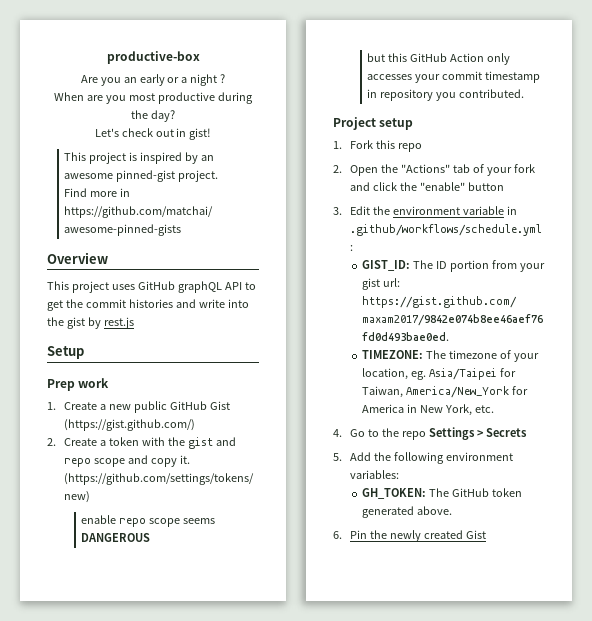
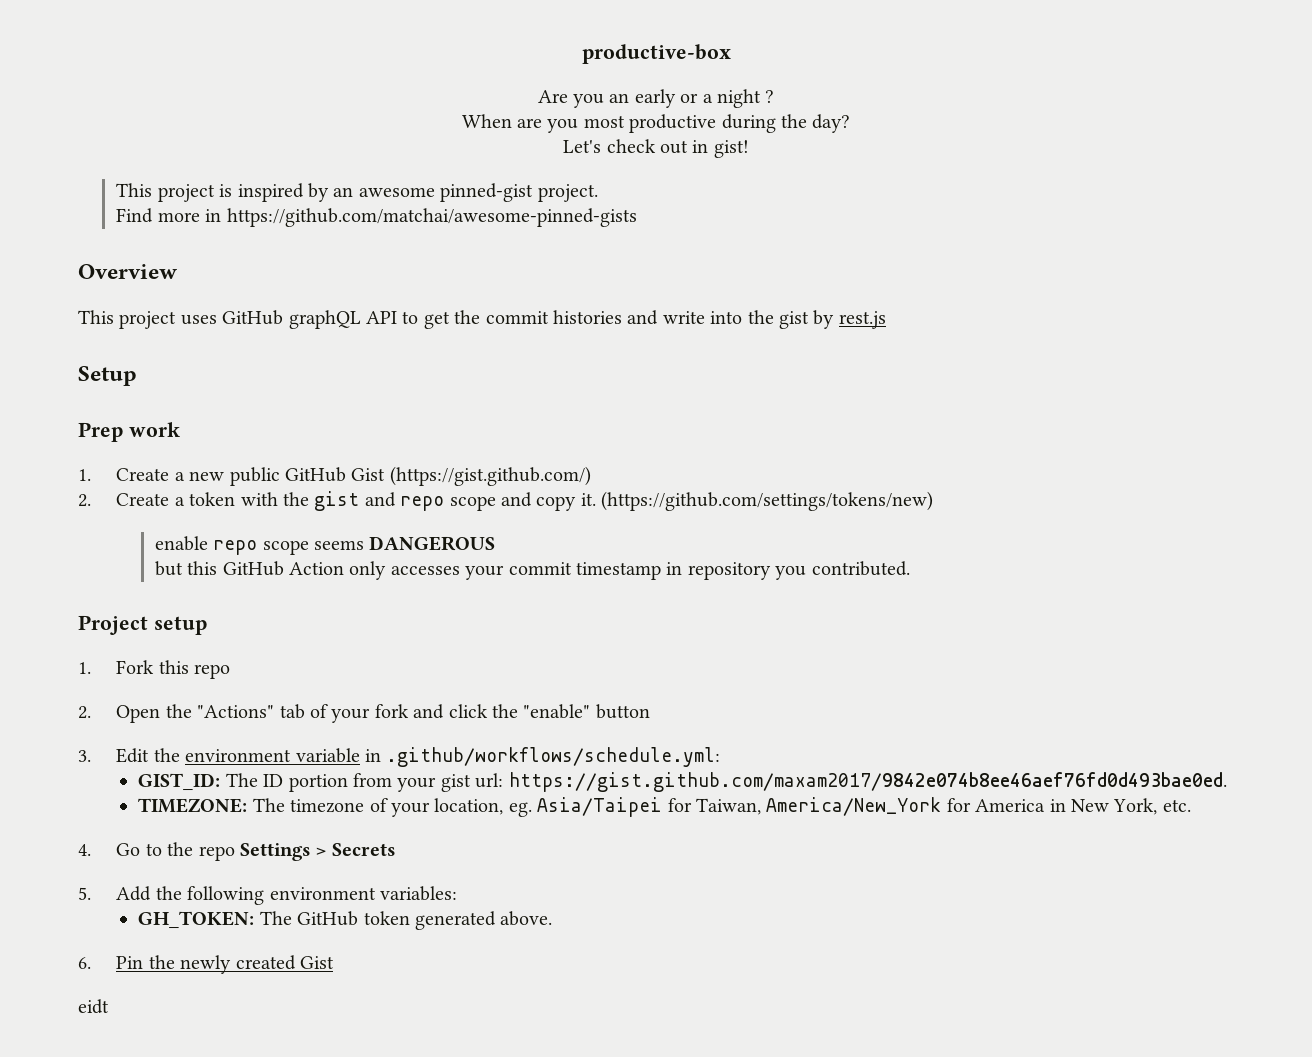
(487, 534) none -> [78,999,109,1014] // eidt

